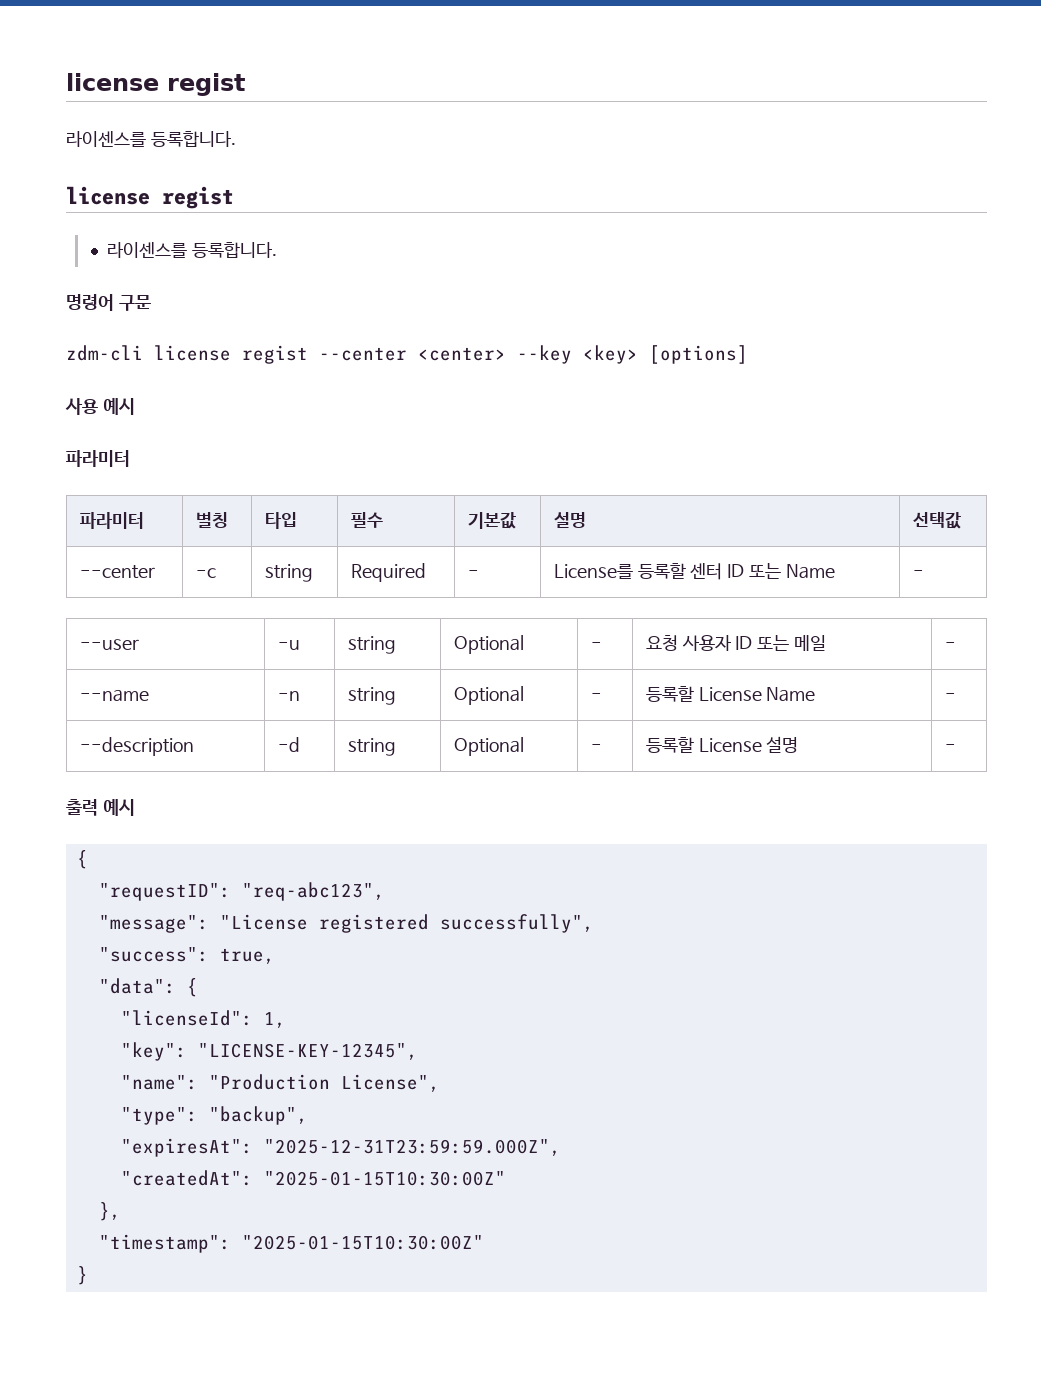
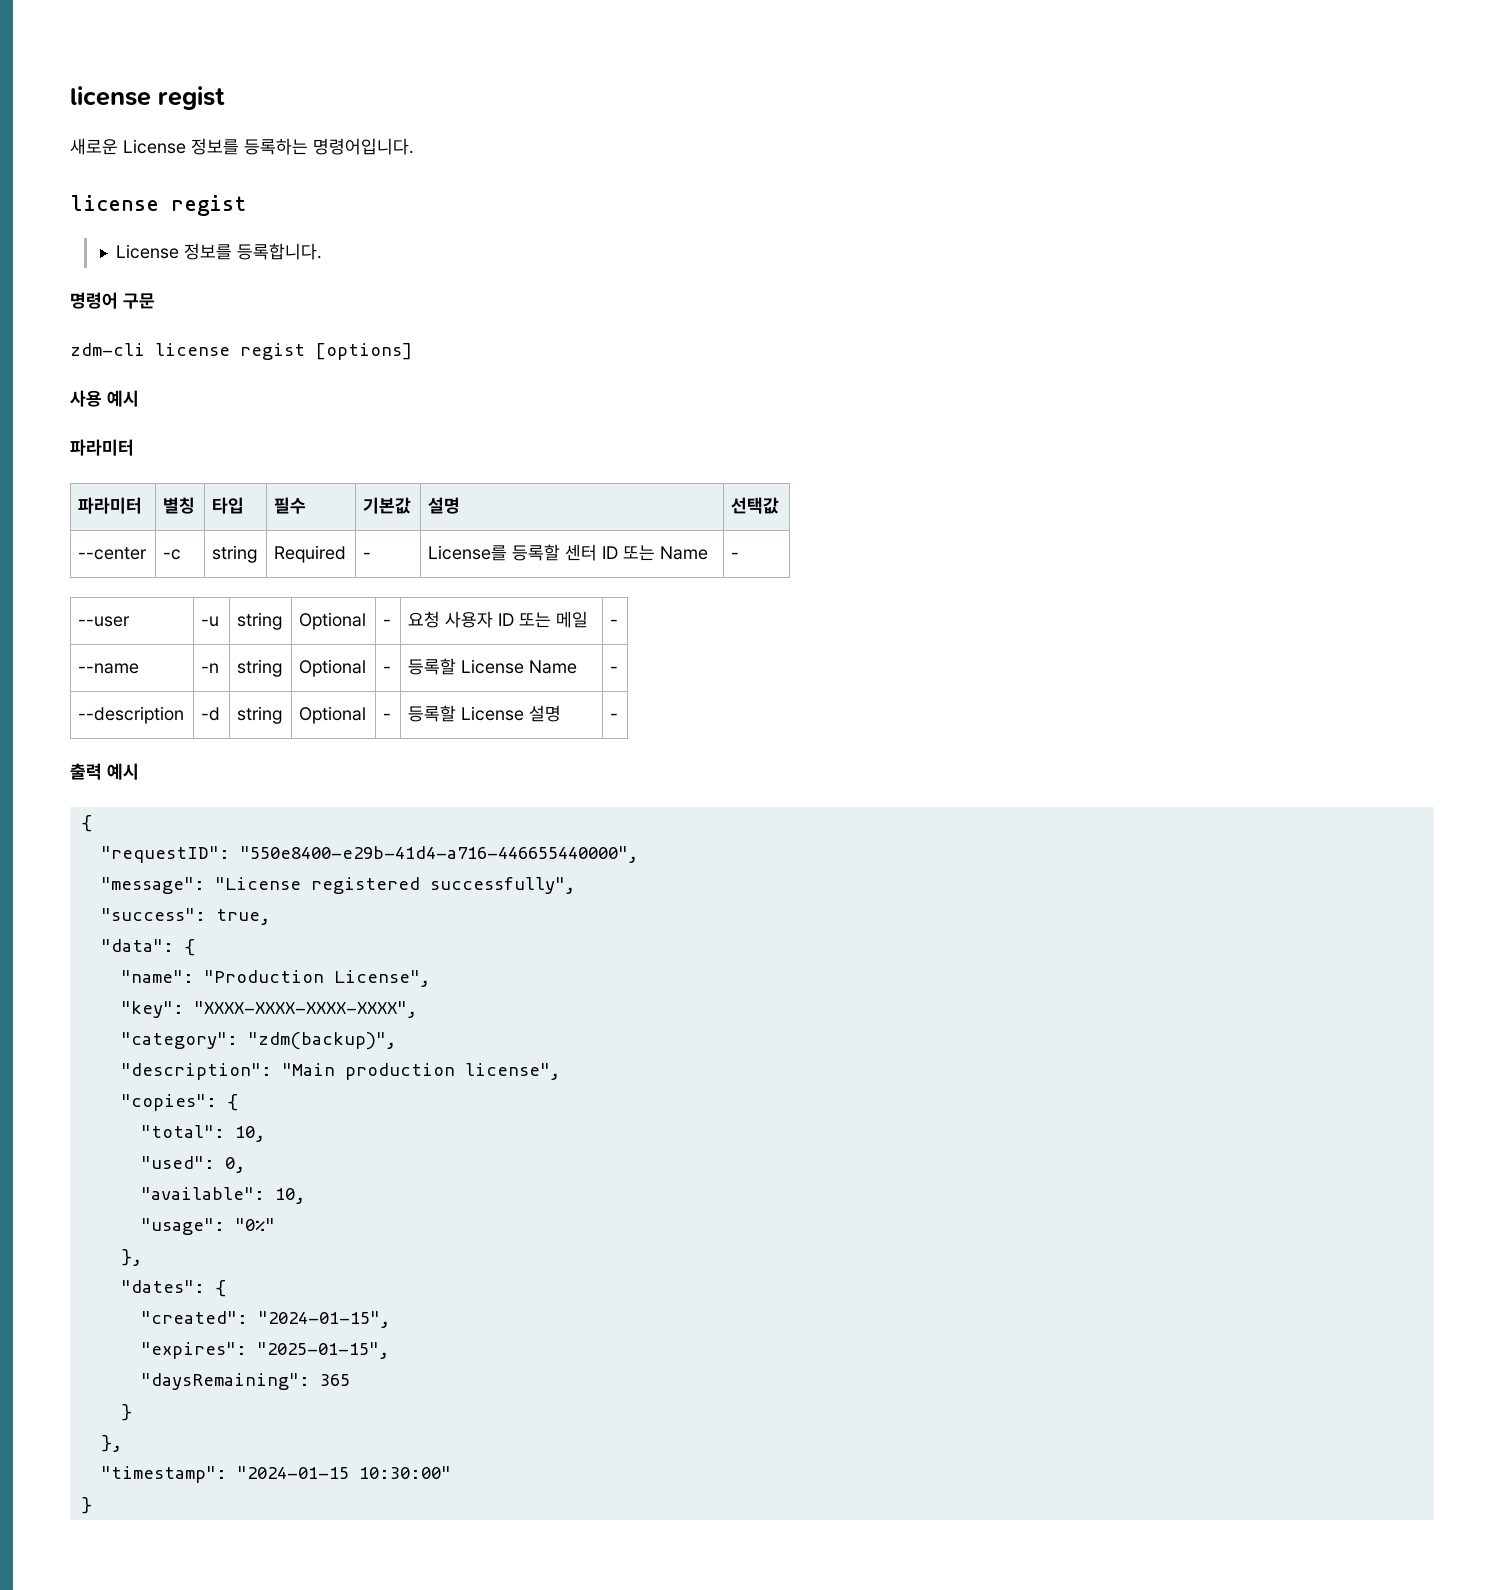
[66,73,245,96] [66,131,236,147] [66,186,234,209] [107,242,188,258] license regist // 라이센스를 등록합니다. // license regist // 라이센스를 -> [70,86,225,110] [70,138,414,155] [70,195,246,216] [116,243,233,260] license regist // 새로운 License 정보를 등록하는 명령어입니다. // license regist // License 정보를
[319,345,638,364] --center <center> --key <key> -> (305, 351) none
[241,882,385,901] "req-abc123", -> [239,846,638,863] "550e8400-e29b-41d4-a716-446655440000",
[120,1010,286,1028] [120,1042,418,1061] // "licenseId": 1, // "key": "LICENSE-KEY-12345", -> (195, 947) none
[120,1106,308,1125] [120,1138,561,1157] [120,1170,506,1186] "type": "backup", // "expiresAt": "2025-12-31T23:59:59.000Z", // "createdAt": "2025-01-15T10:30:00Z" -> [120,1001,417,1018] [120,1032,396,1050] [120,1063,560,1080] [120,1094,238,1111] [140,1125,265,1142] [140,1156,245,1173] [140,1187,305,1204] [140,1218,275,1235] [120,1249,142,1266] [120,1280,226,1297] [140,1311,390,1328] [140,1342,389,1359] [140,1373,350,1390] [120,1404,132,1421] "key": "XXXX-XXXX-XXXX-XXXX", // "category": "zdm(backup)", // "description": "Main production license", // "copies": { // "total": 10, // "used": 0, // "available": 10, // "usage": "0%" // }, // "dates": { // "created": "2024-01-15", // "expires": "2025-01-15", // "daysRemaining": 365 // }
[241,1235,484,1250] "2025-01-15T10:30:00Z" -> [236,1466,451,1479] "2024-01-15 10:30:00"

